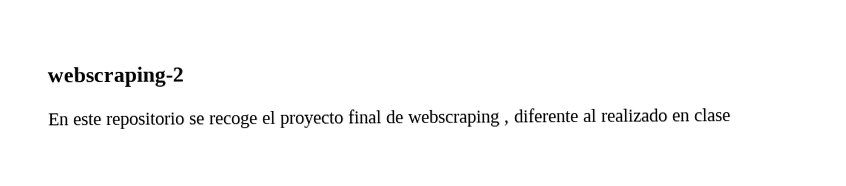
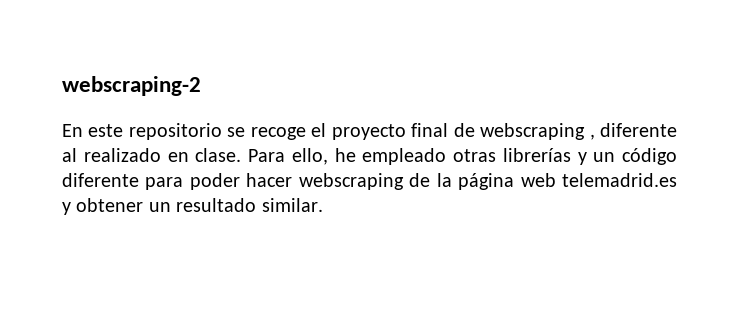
[694,108,731,122] clase -> [195,148,677,165] [62,173,677,190] [62,198,323,215] clase. Para ello, he empleado otras librerías y un código diferente para poder hacer webscraping de la página web telemadrid.es y obtener un resultado similar.

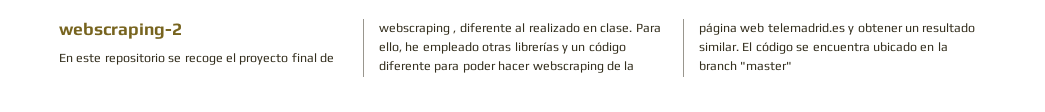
(323, 205) none -> [742,42,948,54] [699,61,793,71] El código se encuentra ubicado en la branch "master"

